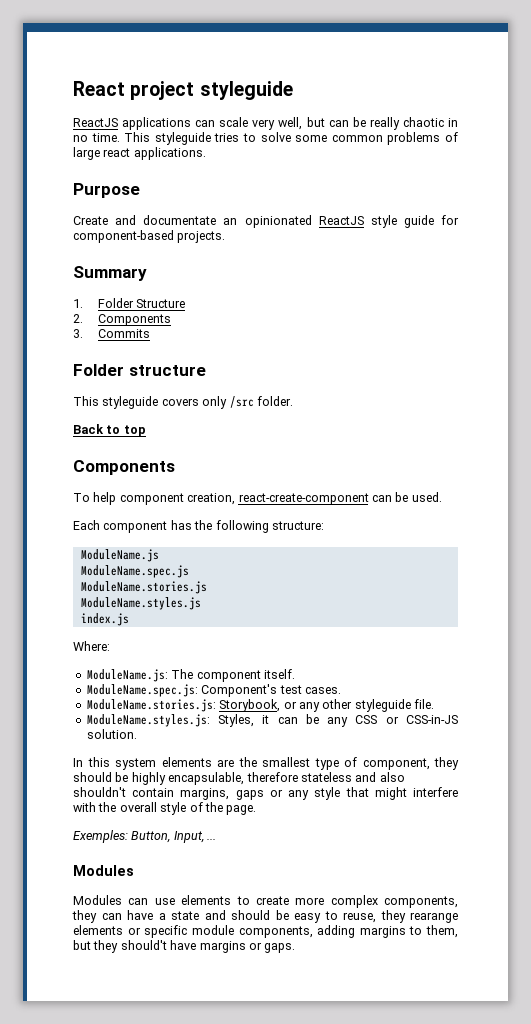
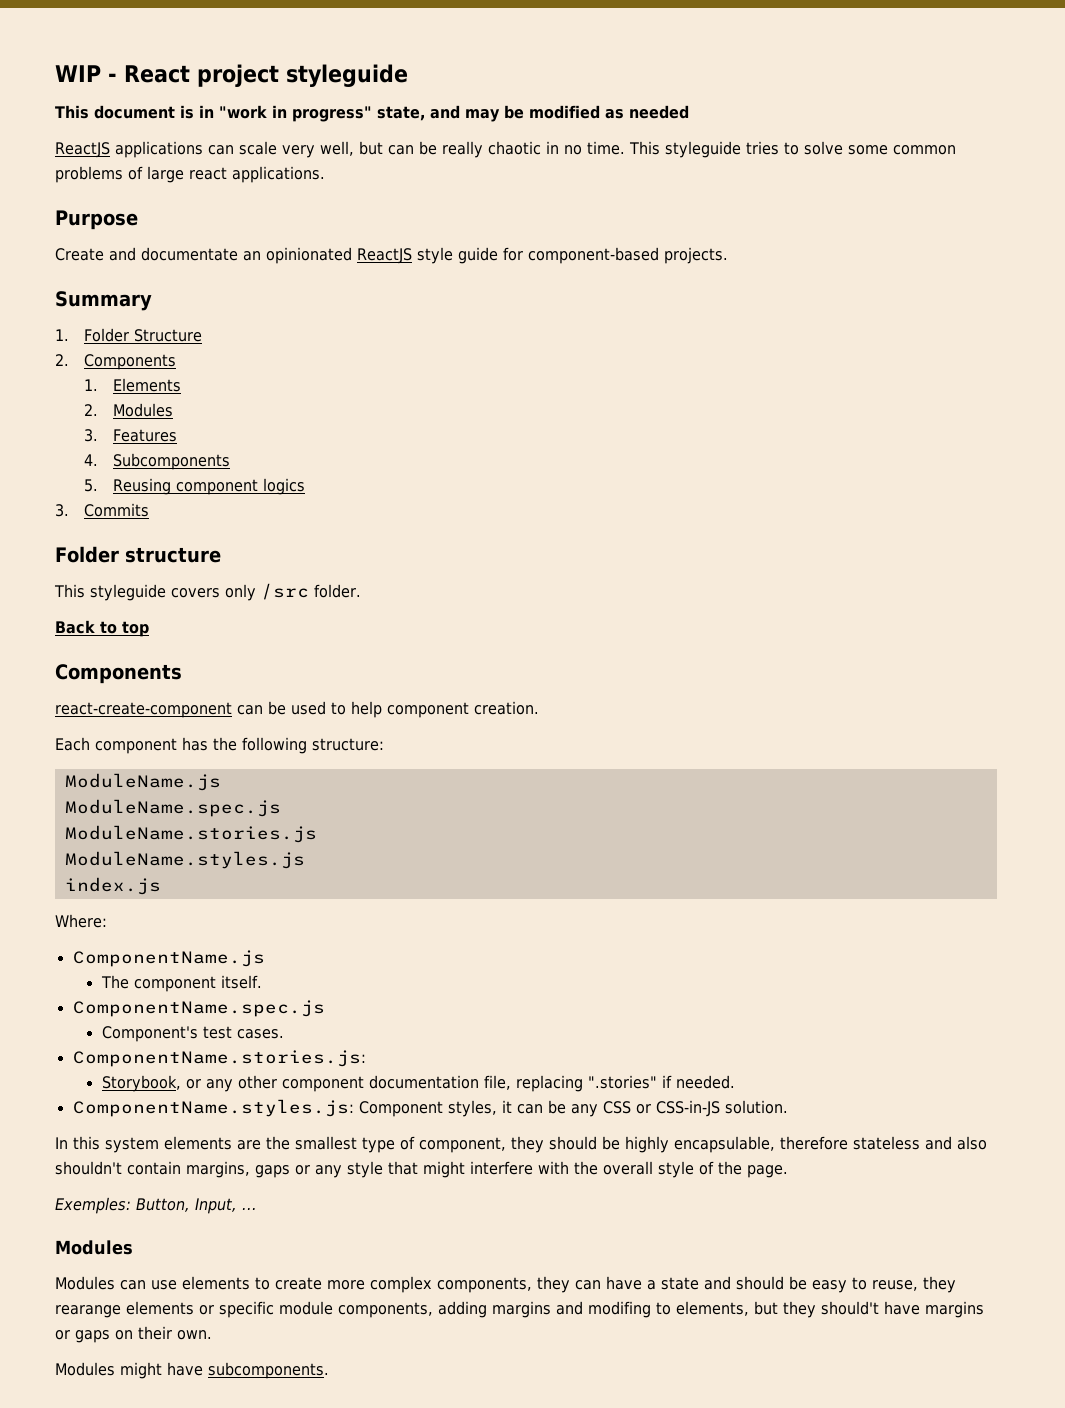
(73, 88) none -> [55,65,117,82] WIP -
(293, 90) none -> [55,105,689,122] // This document is in "work in progress" state, and may be modified as needed
(171, 320) none -> [84,378,182,392] [84,403,174,417] [84,429,178,442] [84,453,231,470] [84,478,306,495] // 1. Elements // 2. Modules // 3. Features // 4. Subcomponents // 5. Reusing component logics
[73,492,442,505] To help component creation, react-create-component can be used. -> [55,701,539,718] react-create-component can be used to help component creation.
[86,669,168,682] ModuleName.js: -> [72,950,265,967] ComponentName.js //
[86,684,198,697] ModuleName.spec.js: -> [72,1000,325,1017] ComponentName.spec.js //
[86,699,216,712] ModuleName.stories.js: -> [72,1050,366,1067] ComponentName.stories.js: //
[354,699,434,712] [86,714,255,727] styleguide file. // ModuleName.styles.js: Styles, -> [281,1075,735,1092] [72,1099,497,1117] component documentation file, replacing ".stories" if needed. // ComponentName.styles.js: Component styles,
[409,925,458,938] to them, -> [556,1301,749,1318] and modifing to elements,
[264,943,296,953] gaps. -> [75,1326,212,1343] [55,1362,329,1379] gaps on their own. // Modules might have subcomponents.

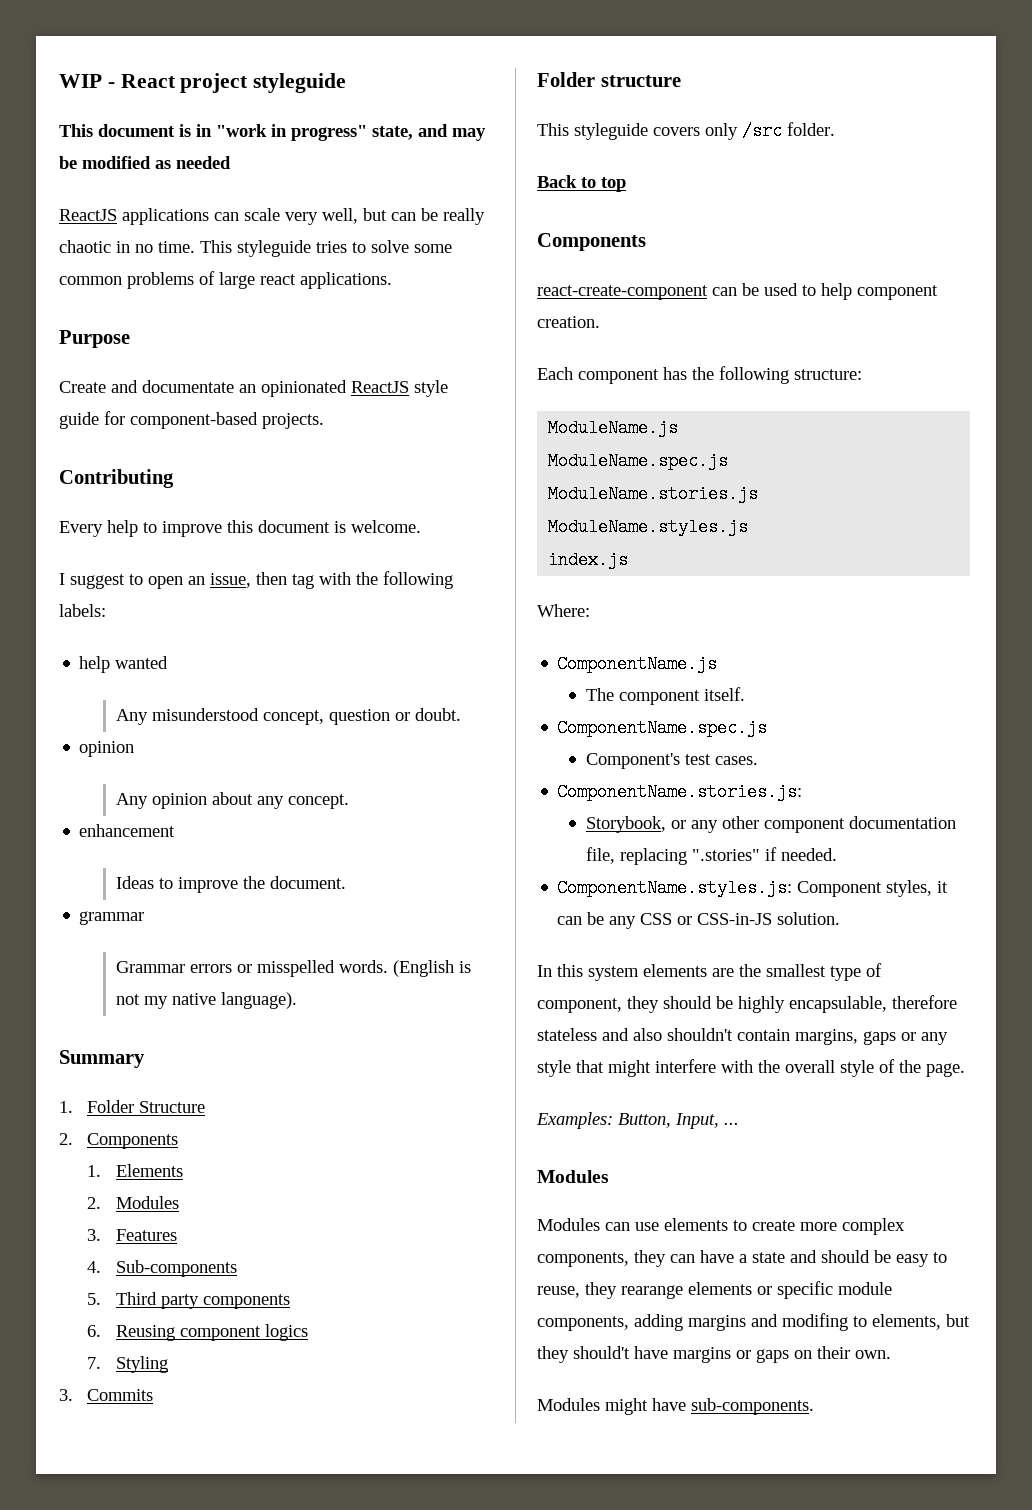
(728, 255) none -> [59,469,174,488] [59,520,421,537] [59,571,453,589] [59,604,106,617] [79,656,169,673] [115,708,461,725] [79,741,135,757] [115,792,349,809] [79,824,176,837] [115,876,346,893] [79,911,145,925] [115,960,471,977] [115,992,297,1009] // Contributing // Every help to improve this document is welcome. // I suggest to open an issue, then tag with the following labels: // help wanted // Any misunderstood concept, question or doubt. // opinion // Any opinion about any concept. // enhancement // Ideas to improve the document. // grammar // Grammar errors or misspelled words. (English is not my native language).
[113,453,231,470] [84,479,99,492] Subcomponents // 5. -> [115,1260,237,1277] [87,1292,290,1309] [87,1325,102,1337] Sub-components // 5. Third party components // 6.
(306, 486) none -> [87,1356,168,1373] // 7. Styling
[55,1197,131,1214] Exemples: -> [536,1112,613,1129] Examples:
[208,1362,329,1379] subcomponents. -> [691,1398,814,1415] sub-components.

